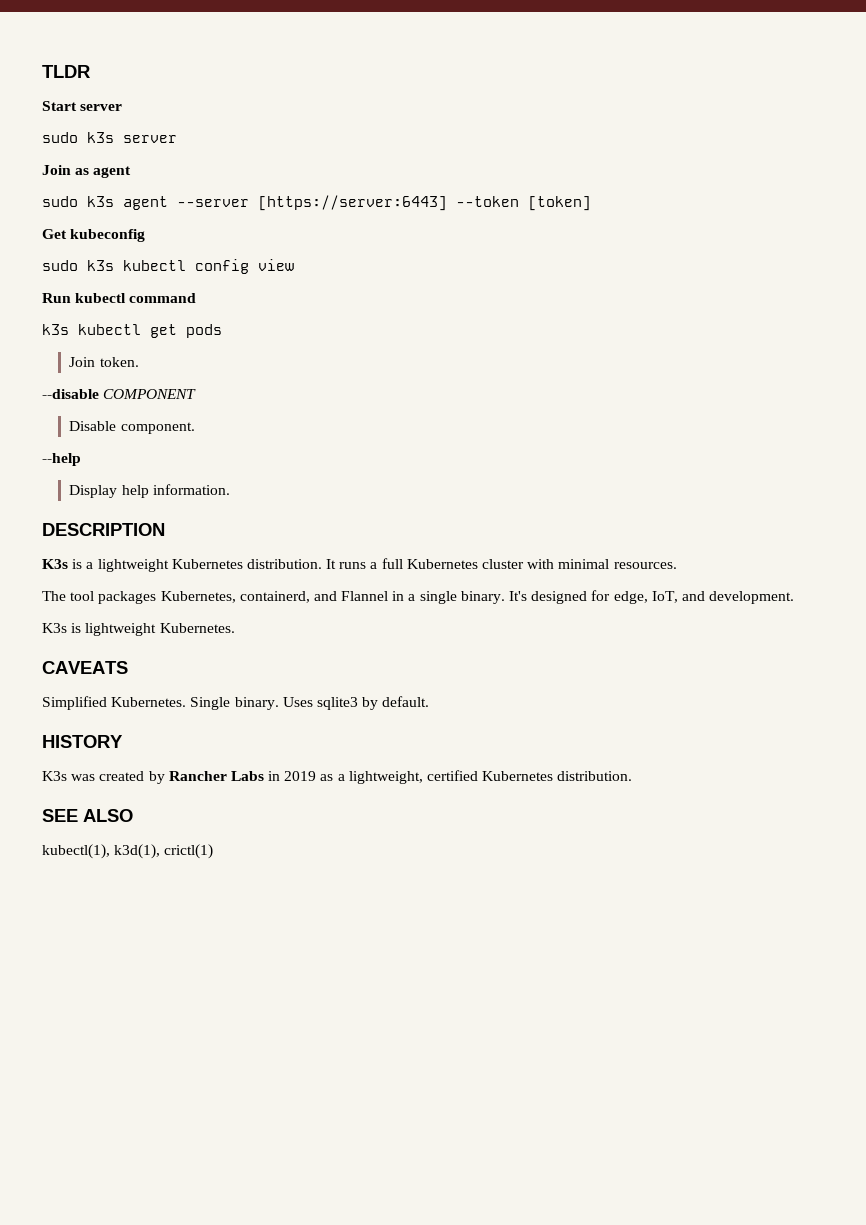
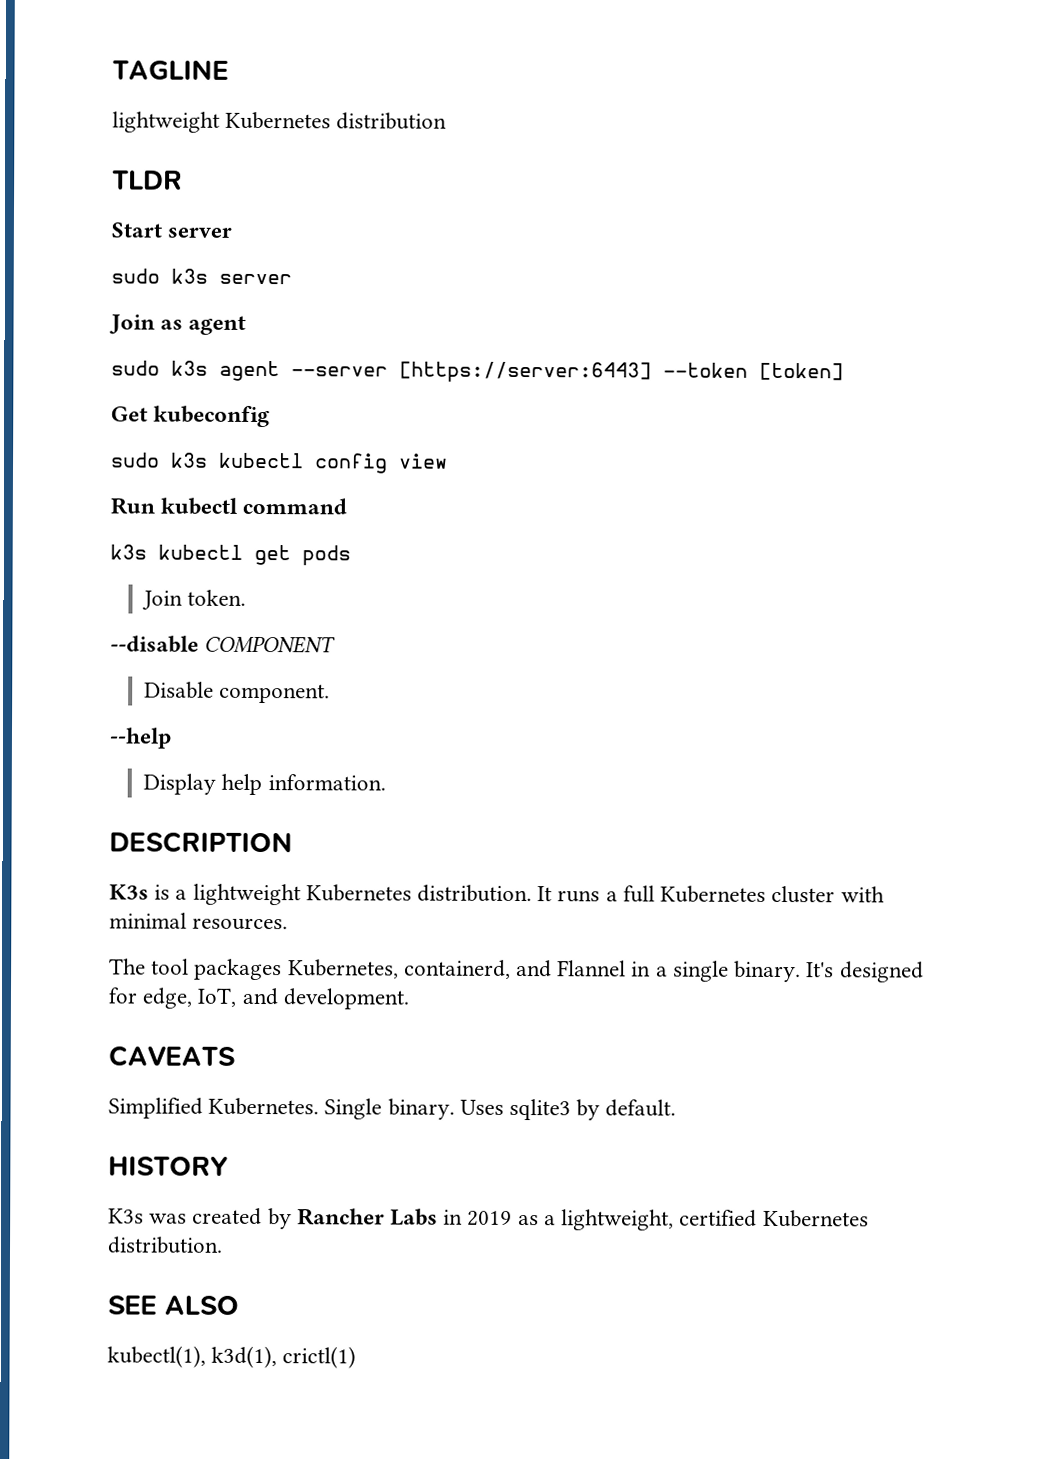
(42, 71) none -> [112,59,229,80] [112,111,448,133] TAGLINE // lightweight Kubernetes distribution //
[42,623,235,636] // K3s is lightweight Kubernetes. -> (410, 999) none

